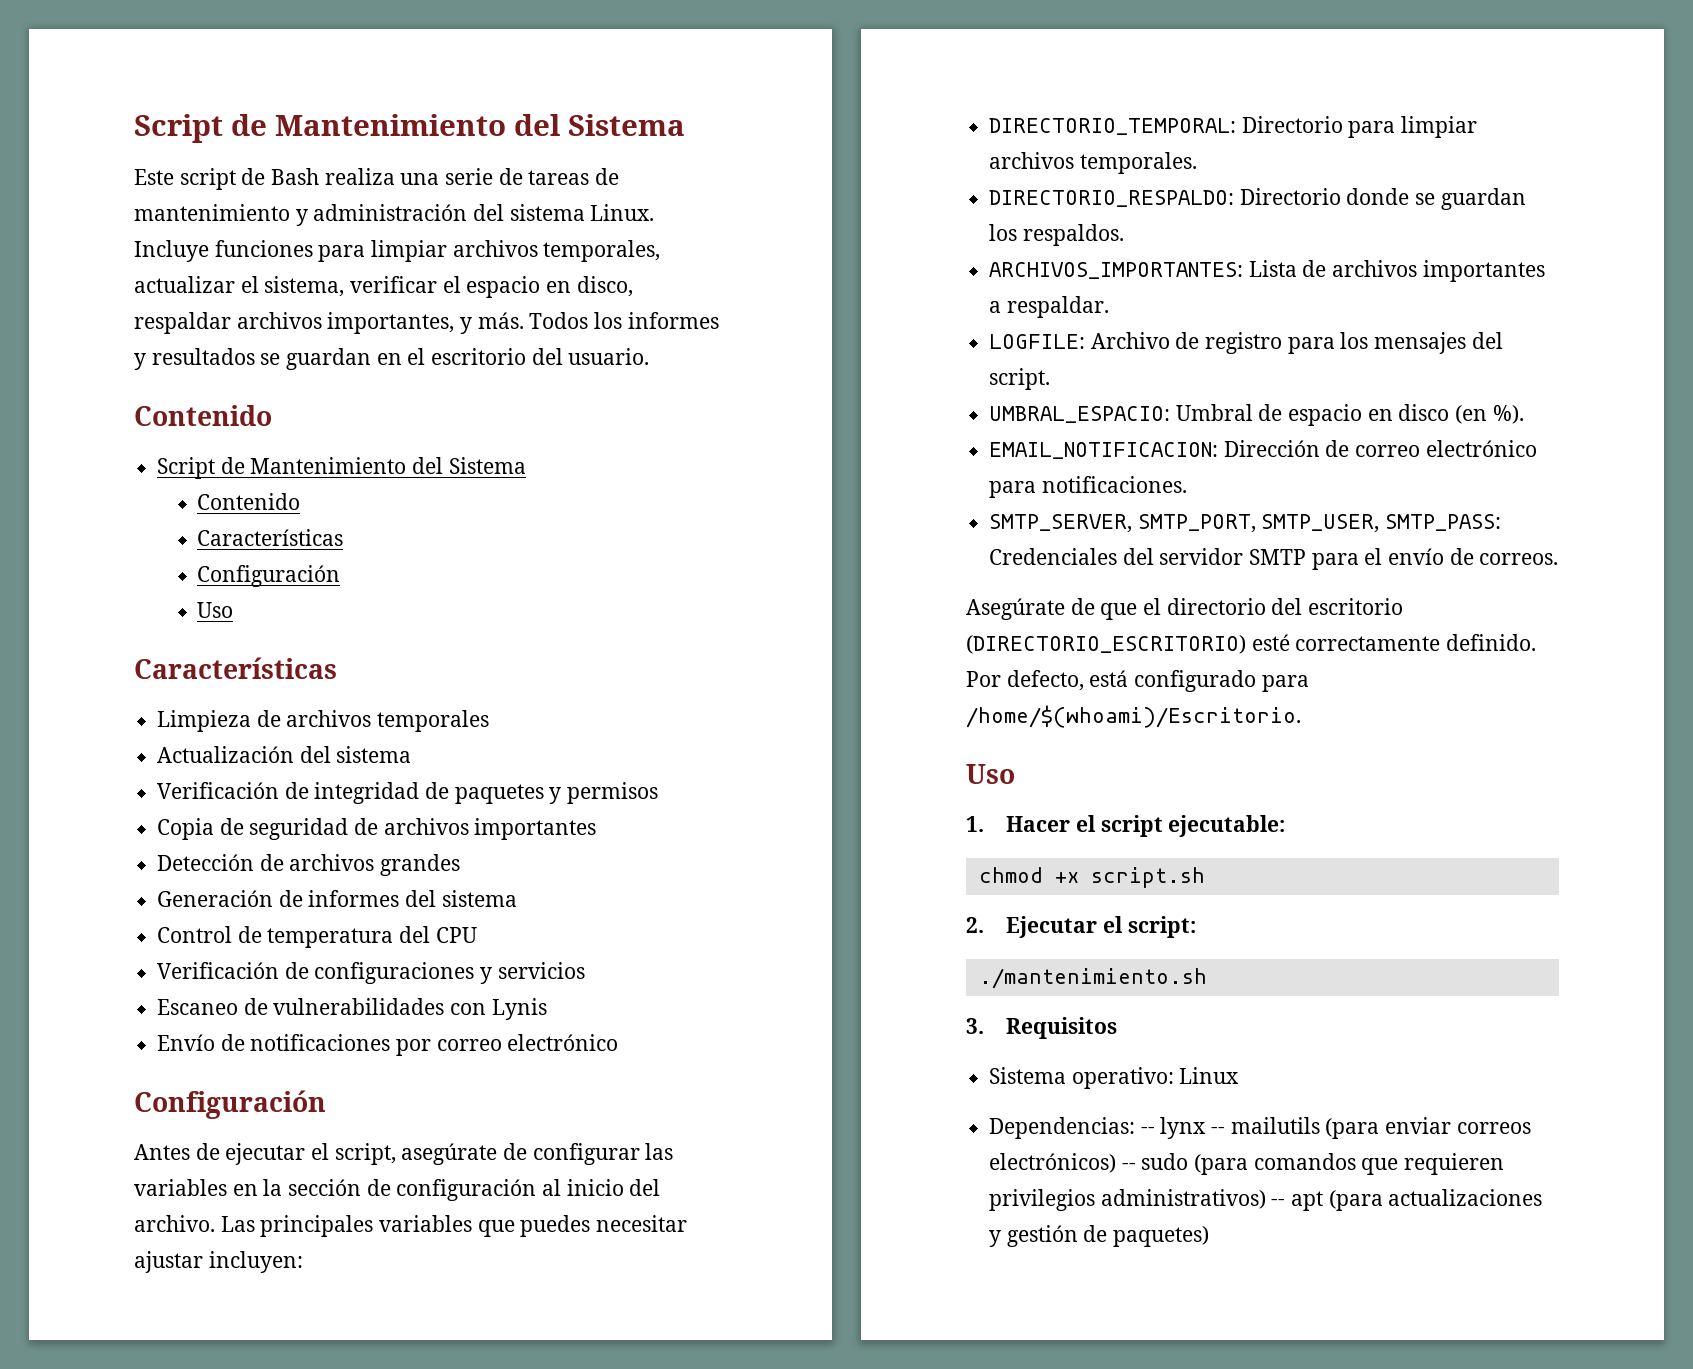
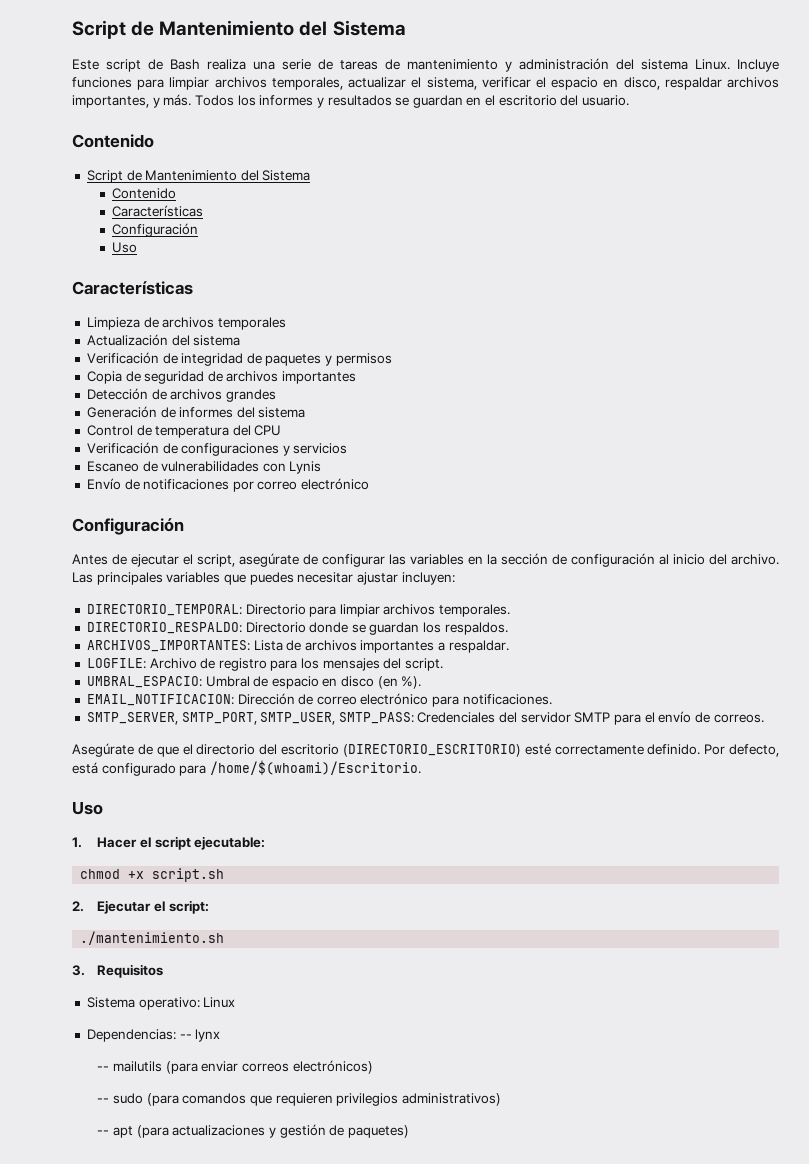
(1207, 1128) none -> (221, 1035) //
(1117, 1163) none -> (373, 1067) //
(1266, 1199) none -> (501, 1099) //

